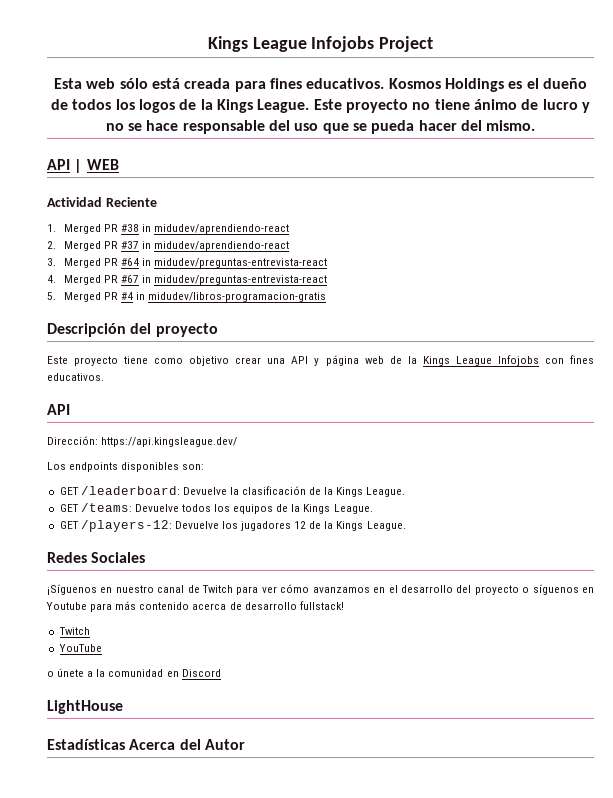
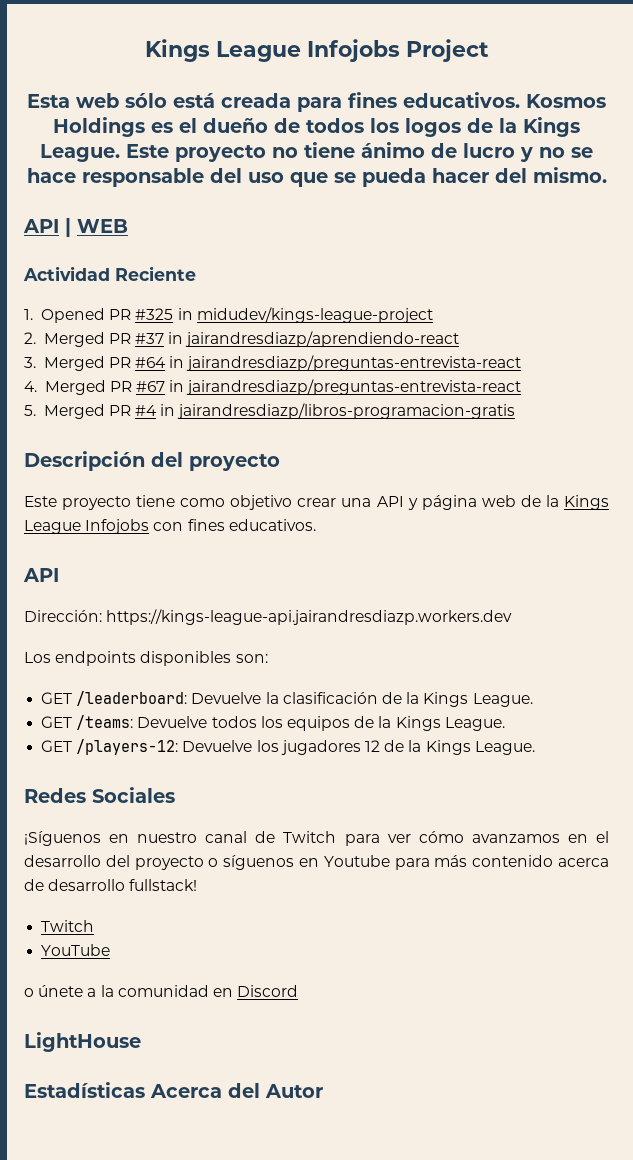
[63,224,290,234] Merged PR #38 in midudev/aprendiendo-react -> [41,307,433,323] Opened PR #325 in midudev/kings-league-project
[154,241,290,251] midudev/aprendiendo-react -> [185,331,460,347] jairandresdiazp/aprendiendo-react
[154,258,328,268] midudev/preguntas-entrevista-react -> [186,355,522,371] jairandresdiazp/preguntas-entrevista-react
[154,275,328,285] midudev/preguntas-entrevista-react -> [186,379,522,395] jairandresdiazp/preguntas-entrevista-react
[148,292,327,302] midudev/libros-programacion-gratis -> [177,403,516,419] jairandresdiazp/libros-programacion-gratis
[101,437,238,447] https://api.kingsleague.dev/ -> [106,609,513,625] https://kings-league-api.jairandresdiazp.workers.dev

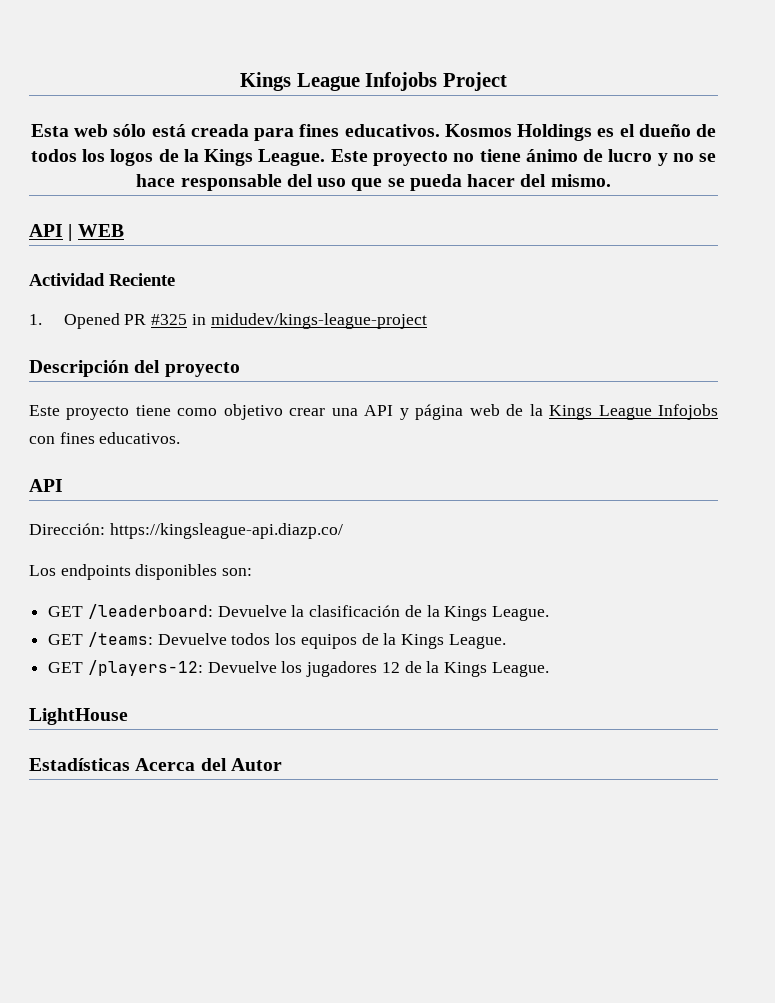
[24,331,460,347] [24,355,522,371] [24,379,522,395] [24,403,516,419] // 2. Merged PR #37 in jairandresdiazp/aprendiendo-react // 3. Merged PR #64 in jairandresdiazp/preguntas-entrevista-react // 4. Merged PR #67 in jairandresdiazp/preguntas-entrevista-react // 5. Merged PR #4 in jairandresdiazp/libros-programacion-gratis -> (427, 321) none
[106,609,513,625] https://kings-league-api.jairandresdiazp.workers.dev -> [109,523,343,539] https://kingsleague-api.diazp.co/
[24,787,175,803] [24,831,609,846] [24,855,609,870] [24,879,198,891] [41,920,95,932] [41,944,111,956] [24,985,299,997] // Redes Sociales // ¡Síguenos en nuestro canal de Twitch para ver cómo avanzamos en el desarrollo del proyecto o síguenos en Youtube para más contenido acerca de desarrollo fullstack! // Twitch // YouTube // o únete a la comunidad en Discord -> (549, 669) none

